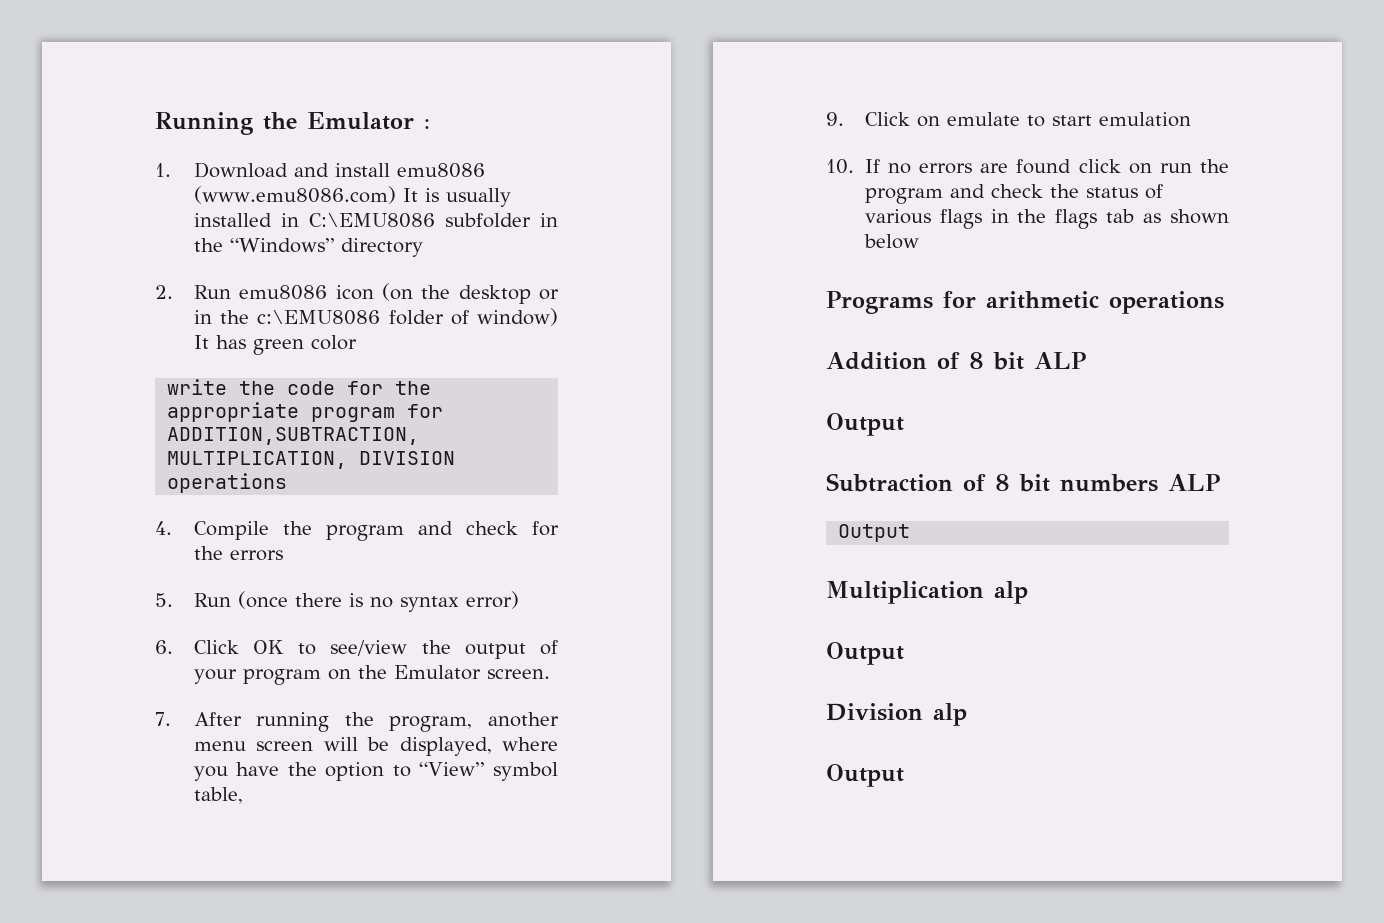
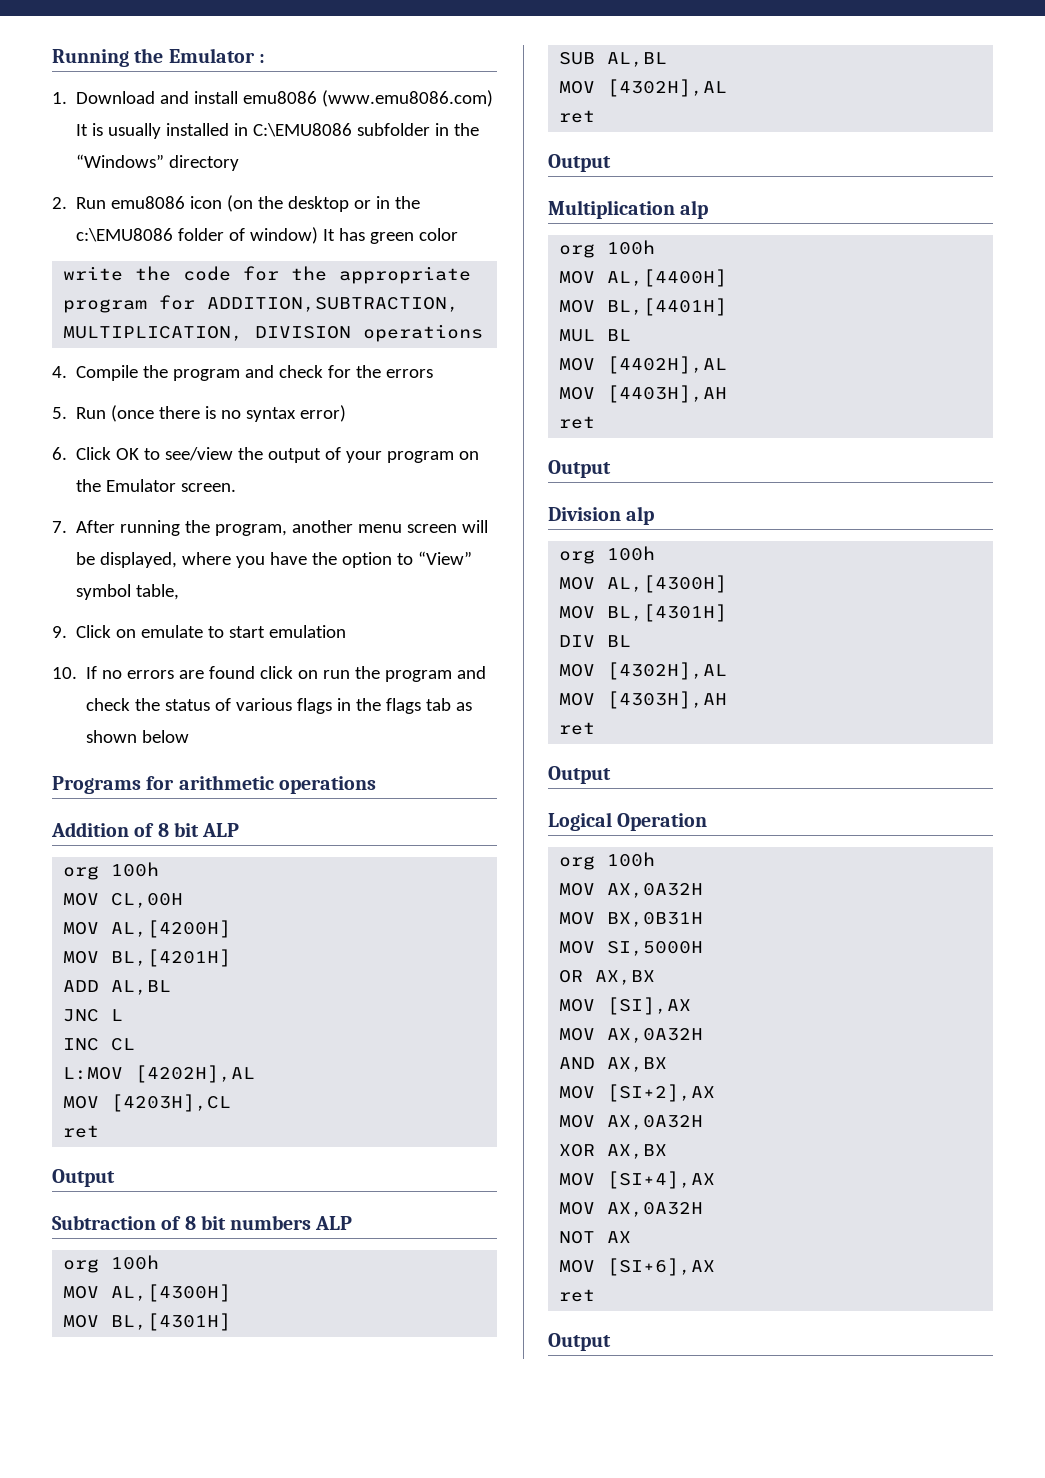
(1086, 360) none -> [63,862,160,880] [63,893,184,908] [63,920,232,938] [63,949,232,967] [63,980,172,995] [63,1009,124,1022] [63,1038,136,1051] [63,1065,256,1083] [63,1094,232,1112] [63,1125,100,1138] // org 100h // MOV CL,00H // MOV AL,[4200H] // MOV BL,[4201H] // ADD AL,BL // JNC L // INC CL // L:MOV [4202H],AL // MOV [4203H],CL // ret
[838,524,911,542] [826,581,1028,604] [826,642,904,665] [826,703,967,726] Output // Multiplication alp // Output // Division alp -> [63,1255,160,1273] [63,1284,232,1302] [63,1313,232,1331] [559,52,668,67] [559,79,728,97] [559,110,596,123] [548,154,611,172] [548,200,709,219] [559,240,656,258] [559,269,728,287] [559,298,728,316] [559,329,632,342] [559,356,728,374] [559,385,728,403] [559,416,596,429] [548,460,611,478] [548,506,655,525] [559,546,656,564] [559,575,728,593] [559,604,728,622] [559,635,632,647] [559,662,728,680] [559,691,728,709] [559,722,596,735] [548,766,611,784] [548,812,708,831] [559,852,656,870] [559,883,704,898] [559,912,704,927] [559,941,704,956] [559,970,656,985] [559,997,692,1015] [559,1028,704,1043] [559,1057,668,1072] [559,1084,716,1102] [559,1115,704,1130] [559,1144,668,1159] [559,1171,716,1189] [559,1202,704,1217] [559,1231,632,1244] [559,1258,716,1276] [559,1289,596,1302] org 100h // MOV AL,[4300H] // MOV BL,[4301H] // SUB AL,BL // MOV [4302H],AL // ret // Output // Multiplication alp // org 100h // MOV AL,[4400H] // MOV BL,[4401H] // MUL BL // MOV [4402H],AL // MOV [4403H],AH // ret // Output // Division alp // org 100h // MOV AL,[4300H] // MOV BL,[4301H] // DIV BL // MOV [4302H],AL // MOV [4303H],AH // ret // Output // Logical Operation // org 100h // MOV AX,0A32H // MOV BX,0B31H // MOV SI,5000H // OR AX,BX // MOV [SI],AX // MOV AX,0A32H // AND AX,BX // MOV [SI+2],AX // MOV AX,0A32H // XOR AX,BX // MOV [SI+4],AX // MOV AX,0A32H // NOT AX // MOV [SI+6],AX // ret

